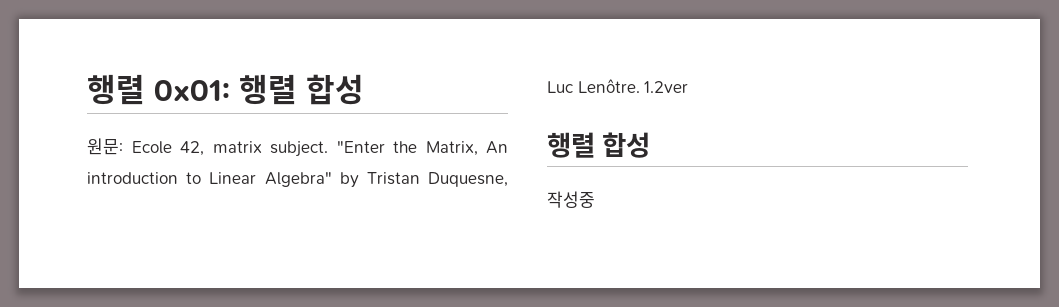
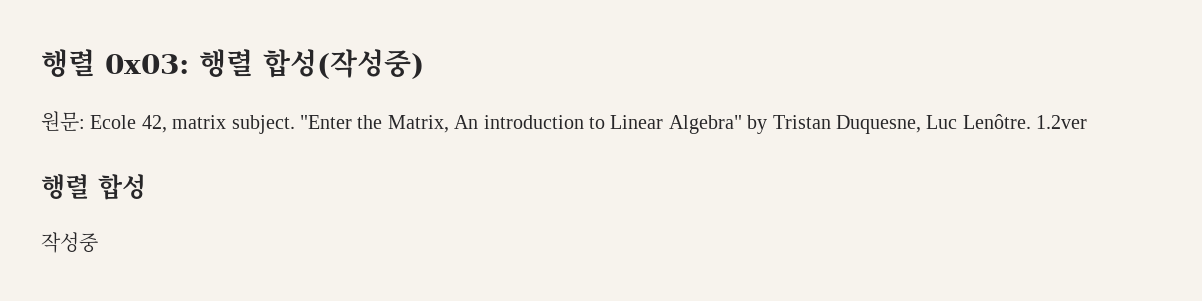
[87,74,364,105] 행렬 0x01: 행렬 합성 -> [41,49,424,79] 행렬 0x03: 행렬 합성(작성중)

